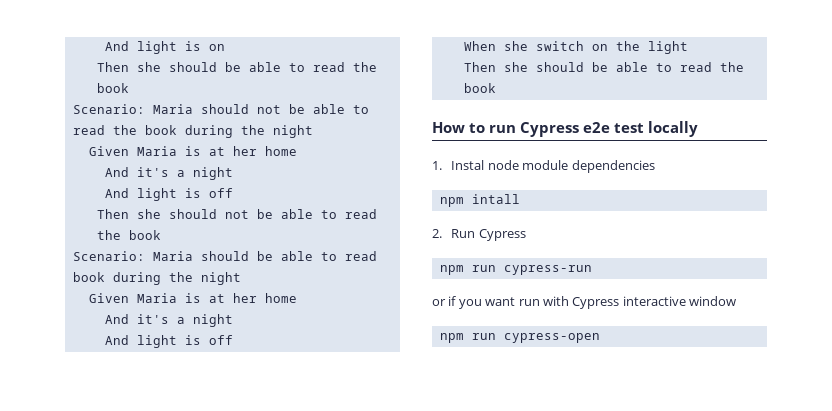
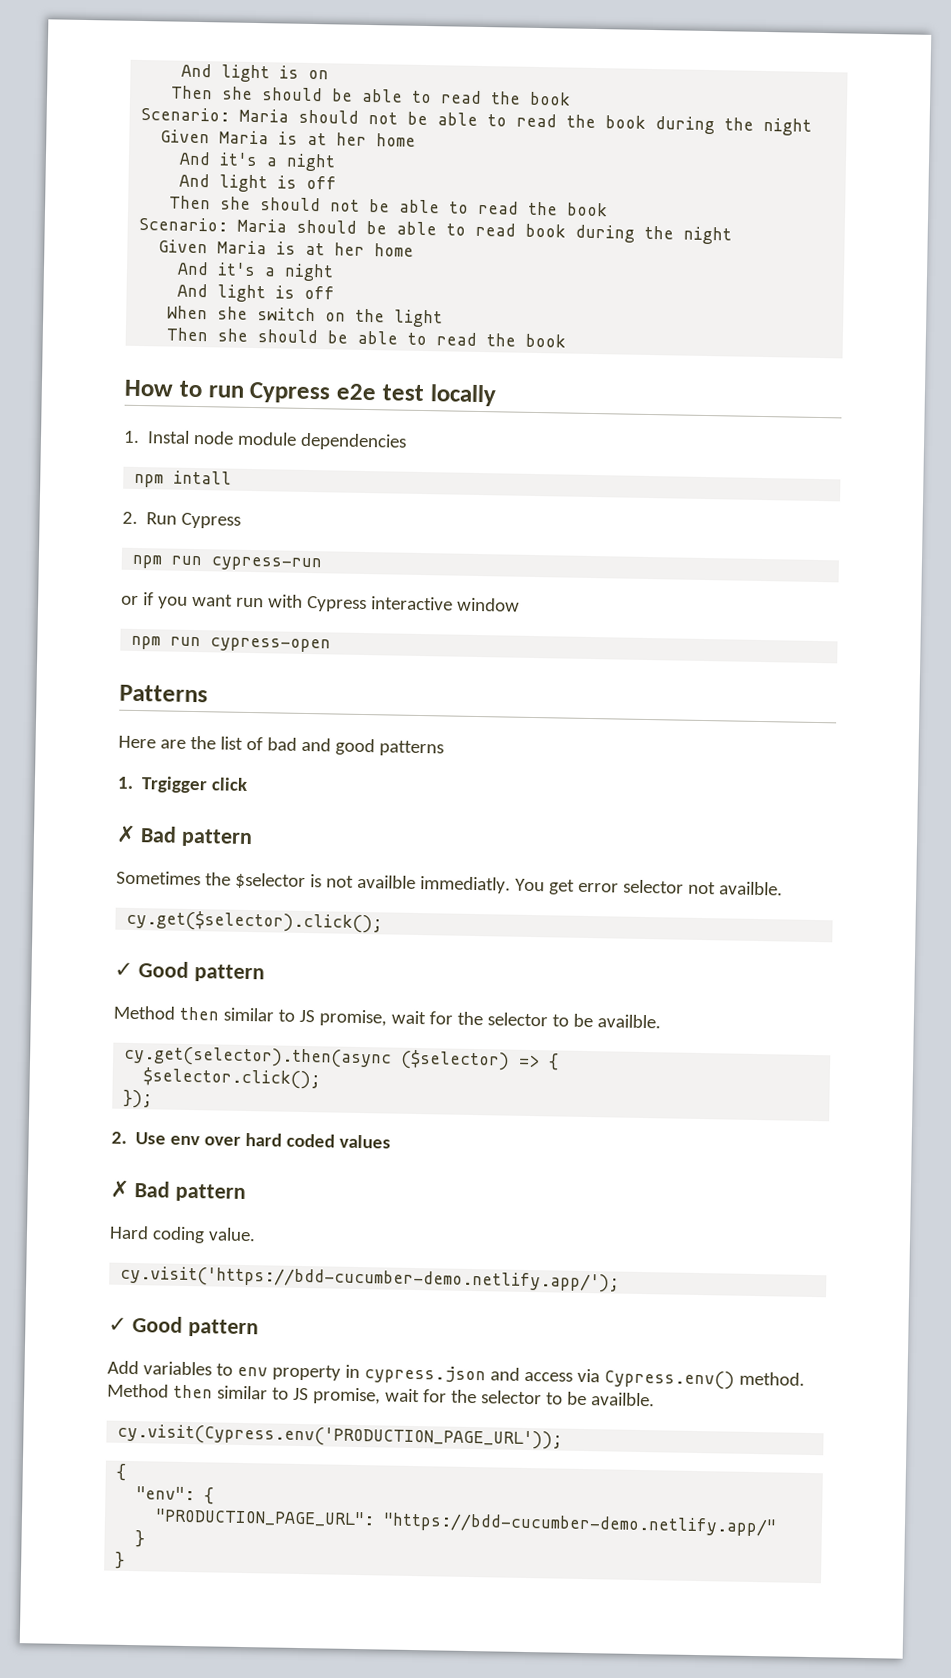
(600, 338) none -> [119,684,208,703] [118,735,444,757] [117,776,249,794] [116,824,253,848] [116,870,783,896] [126,909,384,934] [114,961,265,983] [113,1005,661,1029] [123,1045,560,1071] [143,1067,322,1090] [123,1089,154,1109] [111,1131,392,1149] [110,1179,246,1203] [109,1225,256,1244] [120,1265,621,1293] [108,1316,259,1338] [107,1360,805,1390] [107,1383,655,1407] [117,1423,564,1450] [116,1463,127,1481] [136,1486,215,1505] [155,1508,778,1537] [135,1530,146,1548] [115,1551,126,1569] // Patterns // Here are the list of bad and good patterns // 1. Trgigger click // ✗ Bad pattern // Sometimes the $selector is not availble immediatly. You get error selector not availble. // cy.get($selector).click(); // ✓ Good pattern // Method then similar to JS promise, wait for the selector to be availble. // cy.get(selector).then(async ($selector) => { // $selector.click(); // }); // 2. Use env over hard coded values // ✗ Bad pattern // Hard coding value. // cy.visit('https://bdd-cucumber-demo.netlify.app/'); // ✓ Good pattern // Add variables to env property in cypress.json and access via Cypress.env() method. Method then similar to JS promise, wait for the selector to be availble. // cy.visit(Cypress.env('PRODUCTION_PAGE_URL')); // { // "env": { // "PRODUCTION_PAGE_URL": "https://bdd-cucumber-demo.netlify.app/" // } // }

